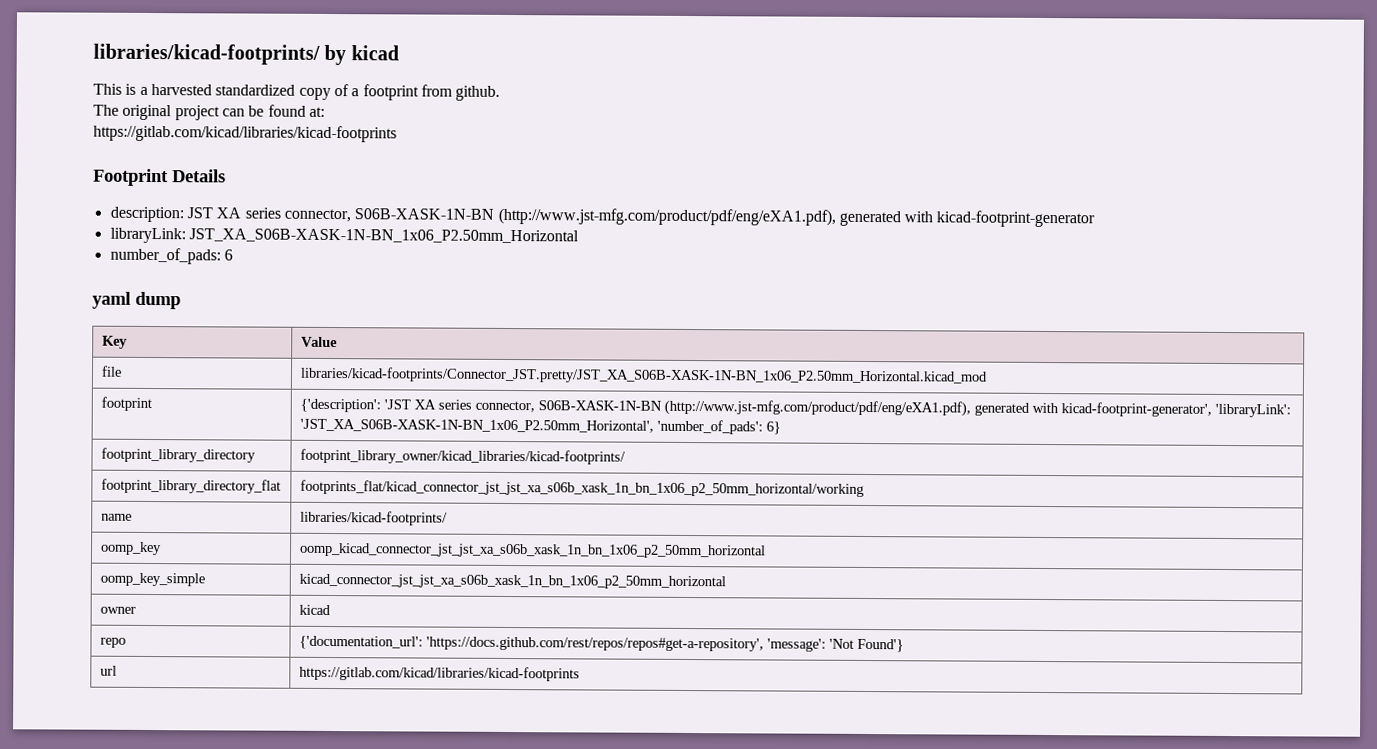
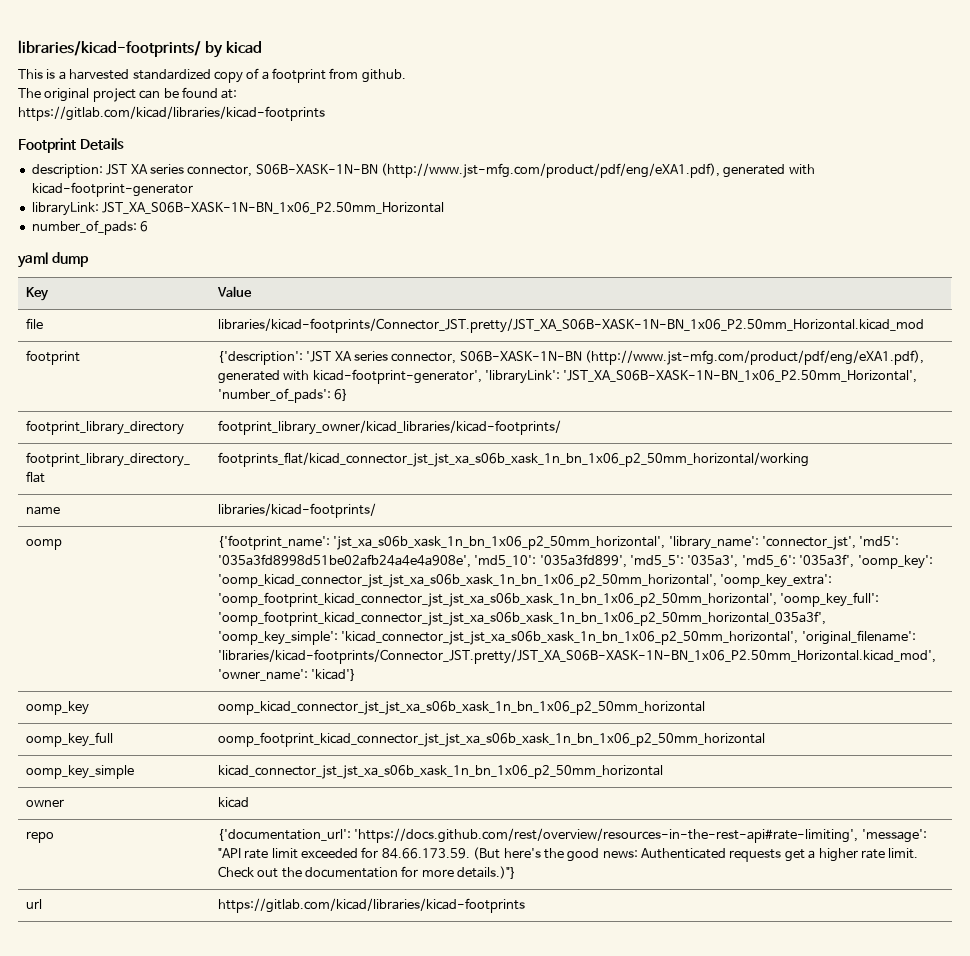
(448, 518) none -> [25,539,62,550] [217,535,900,550] [217,554,933,569] [217,574,833,588] [217,592,880,607] [217,611,826,626] [217,630,916,645] [217,649,936,664] [217,669,357,681] // oomp | {'footprint_name': 'jst_xa_s06b_xask_1n_bn_1x06_p2_50mm_horizontal', 'library_name': 'connector_jst', 'md5': '035a3fd8998d51be02afb24a4e4a908e', 'md5_10': '035a3fd899', 'md5_5': '035a3', 'md5_6': '035a3f', 'oomp_key': 'oomp_kicad_connector_jst_jst_xa_s06b_xask_1n_bn_1x06_p2_50mm_horizontal', 'oomp_key_extra': 'oomp_footprint_kicad_connector_jst_jst_xa_s06b_xask_1n_bn_1x06_p2_50mm_horizontal', 'oomp_key_full': 'oomp_footprint_kicad_connector_jst_jst_xa_s06b_xask_1n_bn_1x06_p2_50mm_horizontal_035a3f', 'oomp_key_simple': 'kicad_connector_jst_jst_xa_s06b_xask_1n_bn_1x06_p2_50mm_horizontal', 'original_filename': 'libraries/kicad-footprints/Connector_JST.pretty/JST_XA_S06B-XASK-1N-BN_1x06_P2.50mm_Horizontal.kicad_mod', 'owner_name': 'kicad'}
(766, 550) none -> [25,732,113,747] [217,732,765,747] // oomp_key_full | oomp_footprint_kicad_connector_jst_jst_xa_s06b_xask_1n_bn_1x06_p2_50mm_horizontal
[425,636,904,653] 'https://docs.github.com/rest/repos/repos#get-a-repository', 'message': 'Not Found'} -> [354,828,927,843] [217,847,919,862] [217,866,517,879] 'https://docs.github.com/rest/overview/resources-in-the-rest-api#rate-limiting', 'message': "API rate limit exceeded for 84.66.173.59. (But here's the good news: Authenticated requests get a higher rate limit. Check out the documentation for more details.)"}

